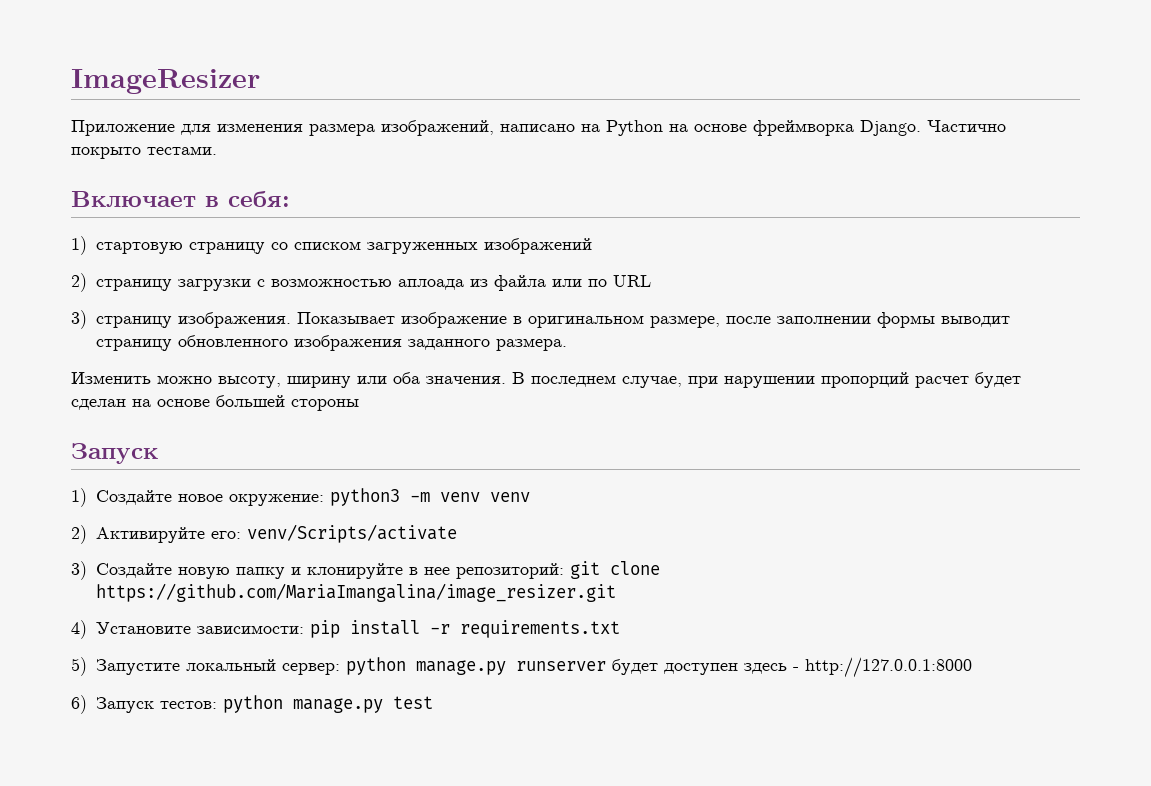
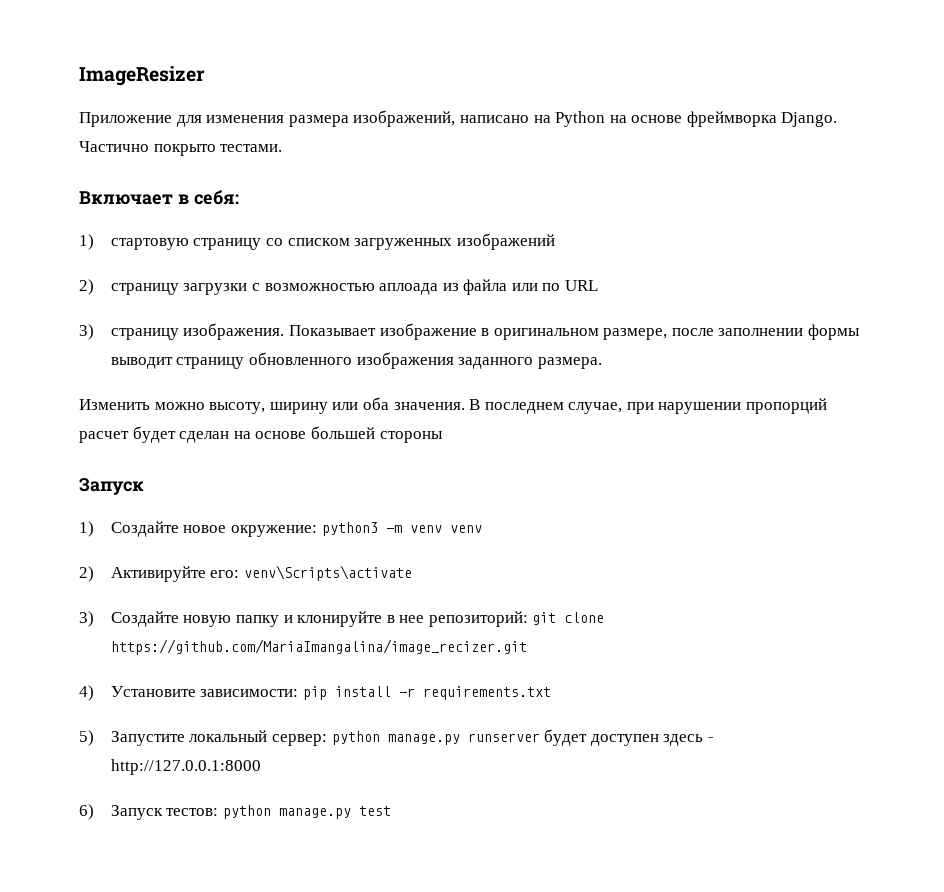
[246,524,457,543] venv/Scripts/activate -> [243,565,412,581] venv\Scripts\activate
[95,583,616,602] https://github.com/MariaImangalina/image_resizer.git -> [110,639,527,655] https://github.com/MariaImangalina/image_recizer.git

